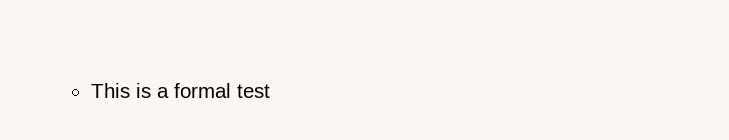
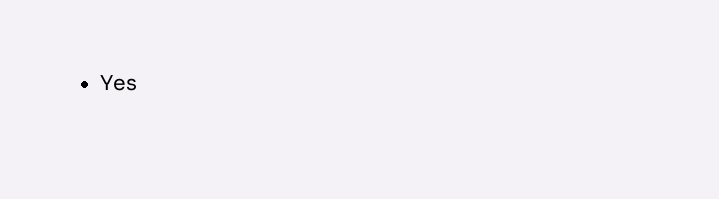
[90,83,270,98] This is a formal test -> [99,75,137,91] Yes

